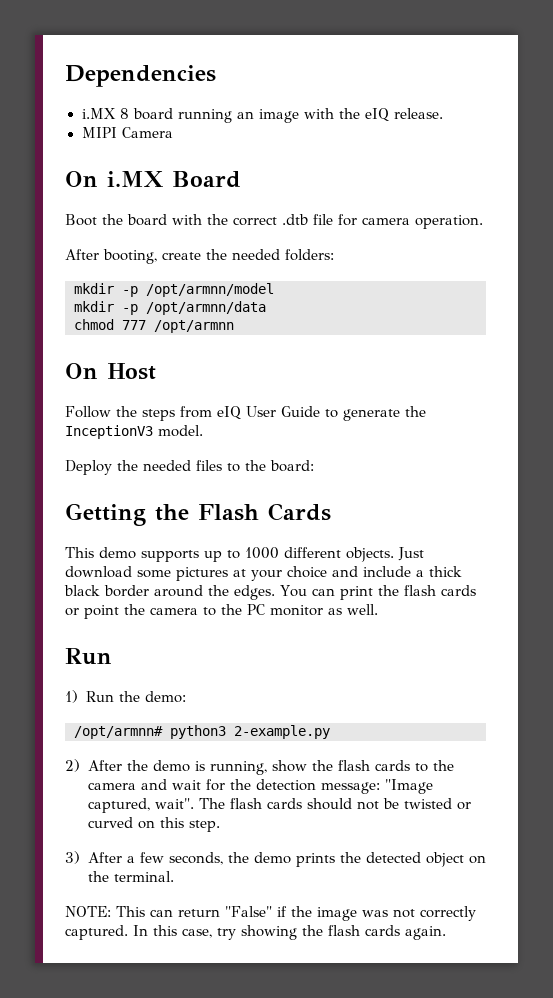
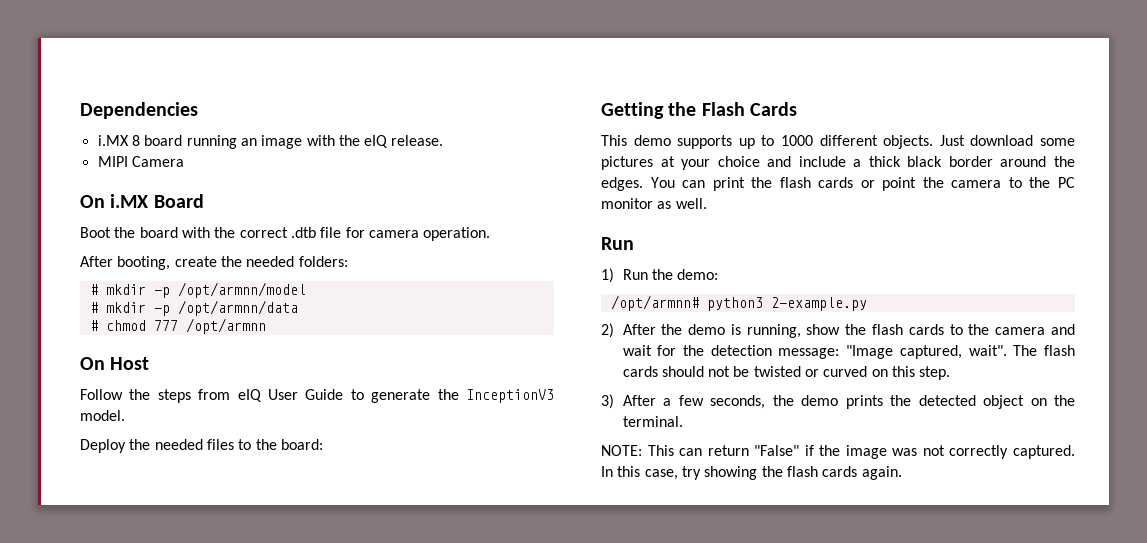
(334, 255) none -> [89,284,98,295] #
(274, 290) none -> [89,302,98,313] #
(266, 308) none -> [89,320,98,331] #

